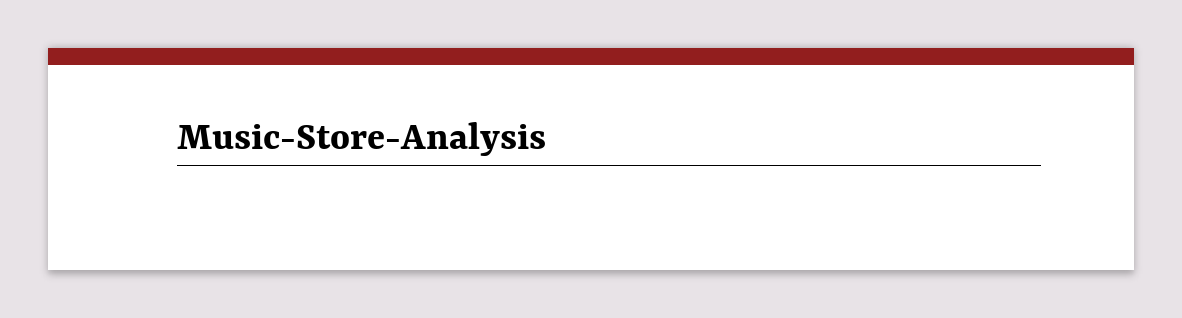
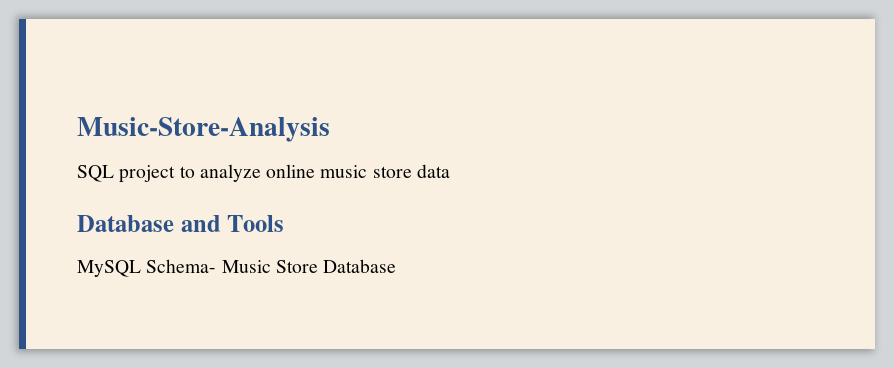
(546, 139) none -> [77,164,450,183] [77,215,285,232] [77,259,397,277] // SQL project to analyze online music store data // Database and Tools // MySQL Schema- Music Store Database

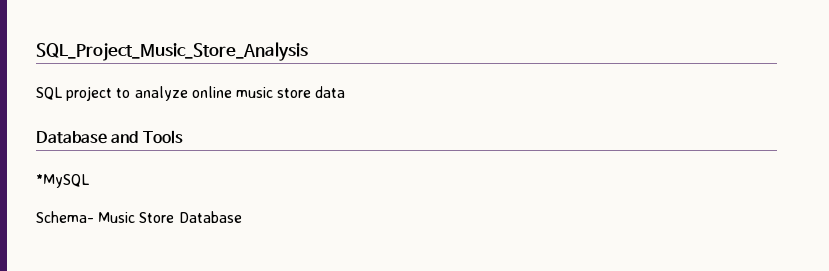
[77,117,330,142] Music-Store-Analysis -> [36,42,308,61] SQL_Project_Music_Store_Analysis
[77,260,141,277] MySQL -> [36,174,89,188] *MySQL //

